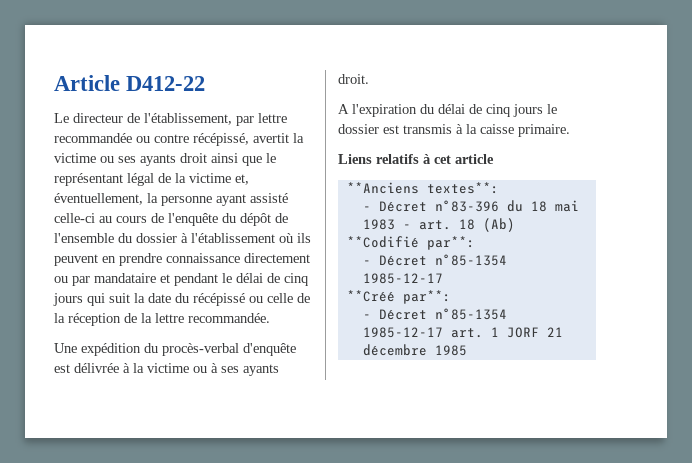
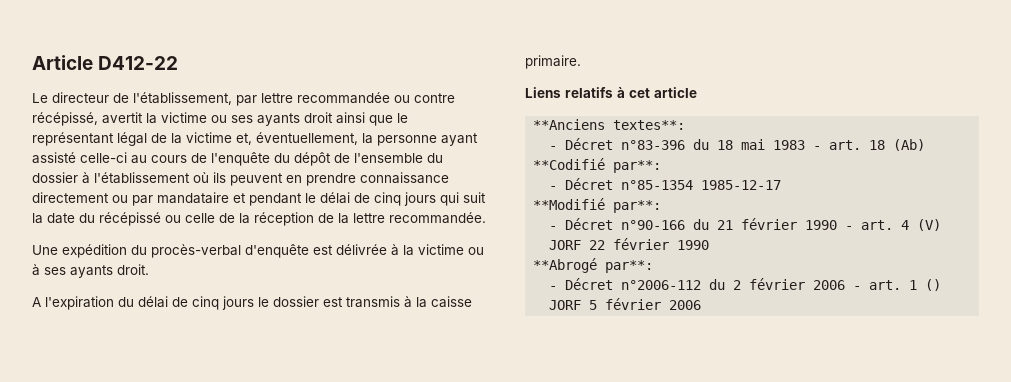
[346,290,451,304] [362,308,507,320] [362,327,563,338] [362,344,467,356] **Créé par**: // - Décret n°85-1354 1985-12-17 art. 1 JORF 21 décembre 1985 -> [533,198,662,213] [549,218,942,231] [549,238,710,250] [533,258,654,273] [549,278,942,291] [549,298,702,310] **Modifié par**: // - Décret n°90-166 du 21 février 1990 - art. 4 (V) JORF 22 février 1990 // **Abrogé par**: // - Décret n°2006-112 du 2 février 2006 - art. 1 () JORF 5 février 2006

